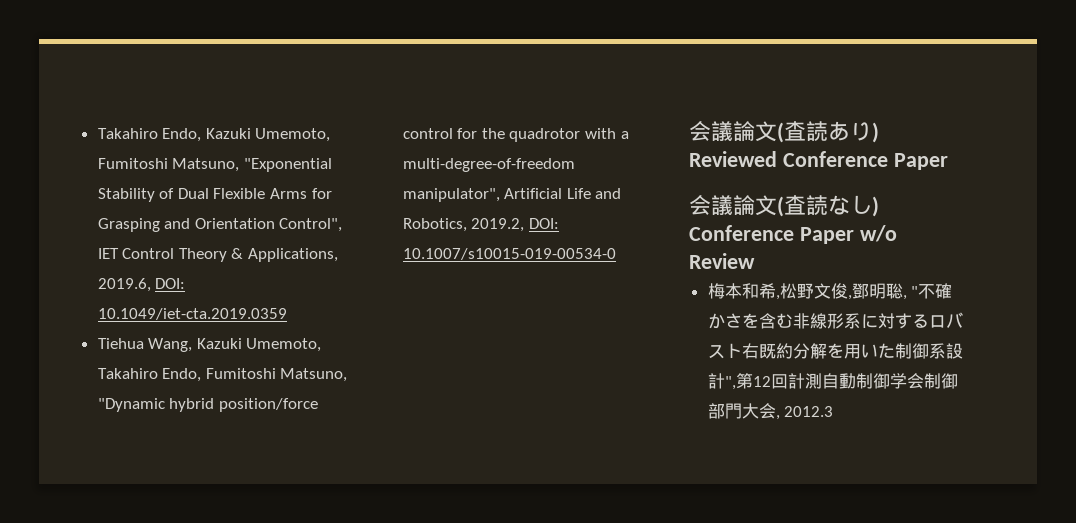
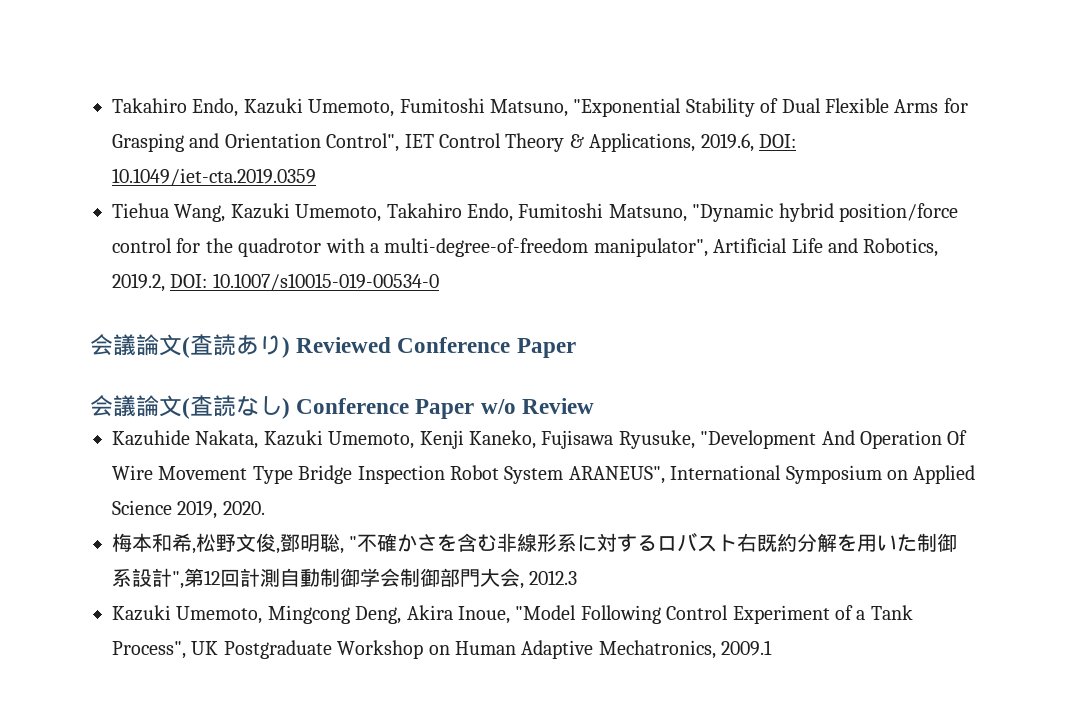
(755, 261) none -> [112,430,968,449] [112,465,976,484] [112,500,265,519] // Kazuhide Nakata, Kazuki Umemoto, Kenji Kaneko, Fujisawa Ryusuke, "Development And Operation Of Wire Movement Type Bridge Inspection Robot System ARANEUS", International Symposium on Applied Science 2019, 2020.
(834, 411) none -> [112,605,913,624] [112,640,773,659] // Kazuki Umemoto, Mingcong Deng, Akira Inoue, "Model Following Control Experiment of a Tank Process", UK Postgraduate Workshop on Human Adaptive Mechatronics, 2009.1

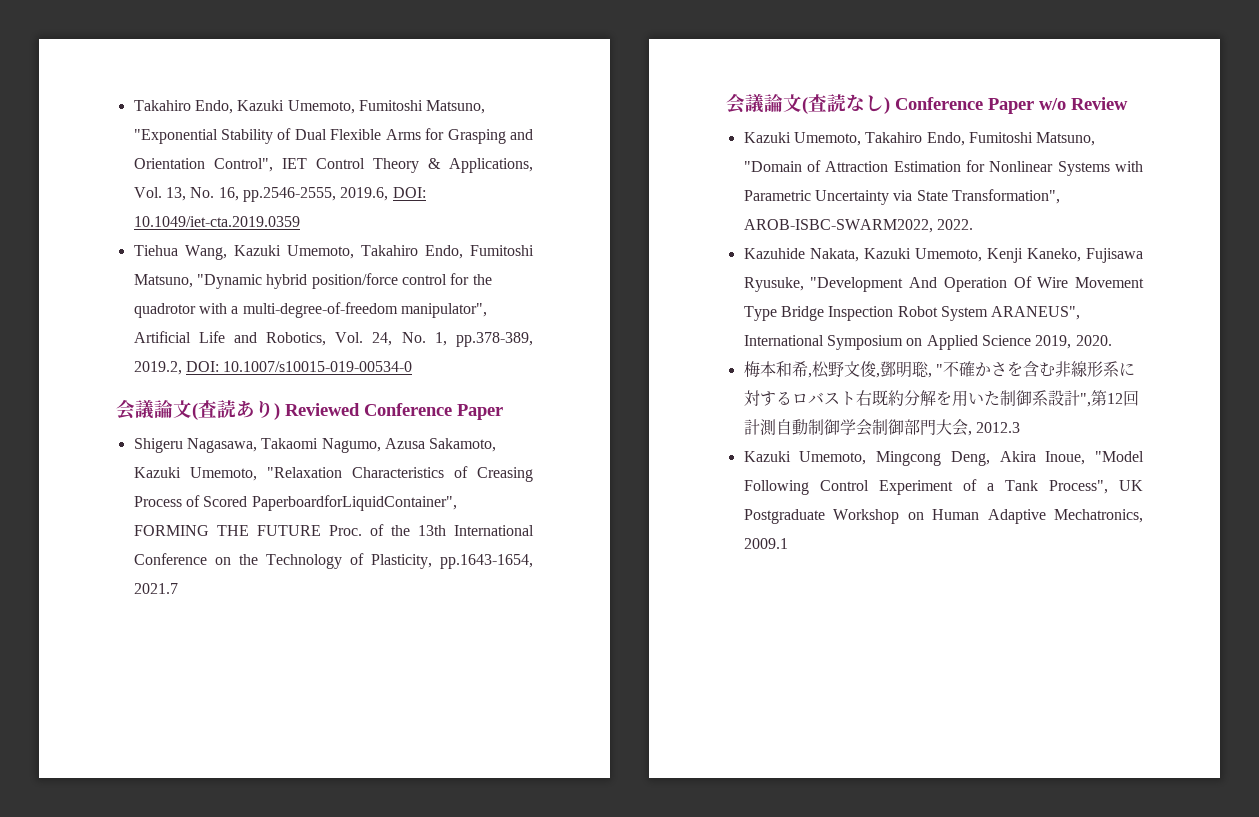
(696, 142) none -> [133,187,336,202] Vol. 13, No. 16, pp.2546-2555,
(939, 247) none -> [335,332,533,347] Vol. 24, No. 1, pp.378-389,
(576, 348) none -> [133,438,497,453] [133,466,533,482] [133,495,457,511] [133,524,534,536] [133,553,533,569] [133,583,178,594] // Shigeru Nagasawa, Takaomi Nagumo, Azusa Sakamoto, Kazuki Umemoto, "Relaxation Characteristics of Creasing Process of Scored PaperboardforLiquidContainer", FORMING THE FUTURE Proc. of the 13th International Conference on the Technology of Plasticity, pp.1643-1654, 2021.7
(594, 406) none -> [743,132,1096,146] [743,160,1143,176] [743,189,1060,205] [743,219,973,233] // Kazuki Umemoto, Takahiro Endo, Fumitoshi Matsuno, "Domain of Attraction Estimation for Nonlinear Systems with Parametric Uncertainty via State Transformation", AROB-ISBC-SWARM2022, 2022.

